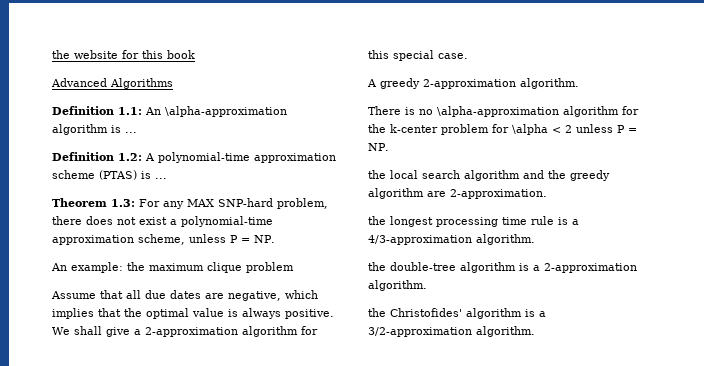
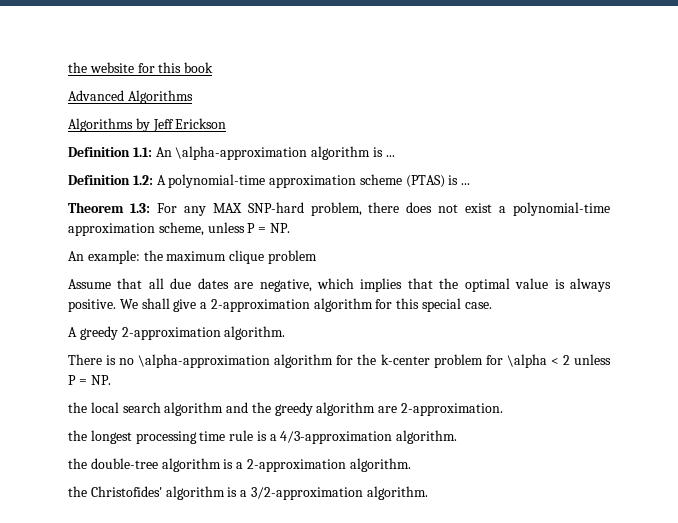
(173, 83) none -> [68,118,227,132] // Algorithms by Jeff Erickson

